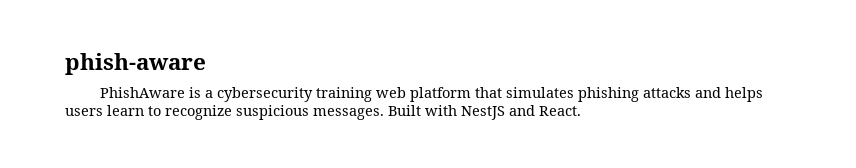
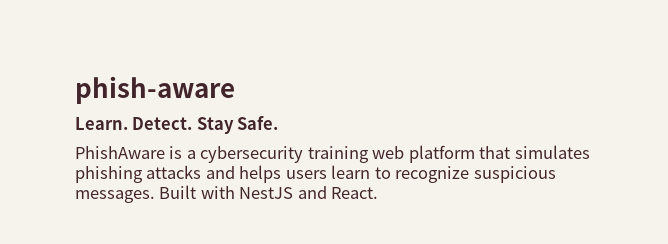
(206, 64) none -> [75,116,279,134] // Learn. Detect. Stay Safe.

